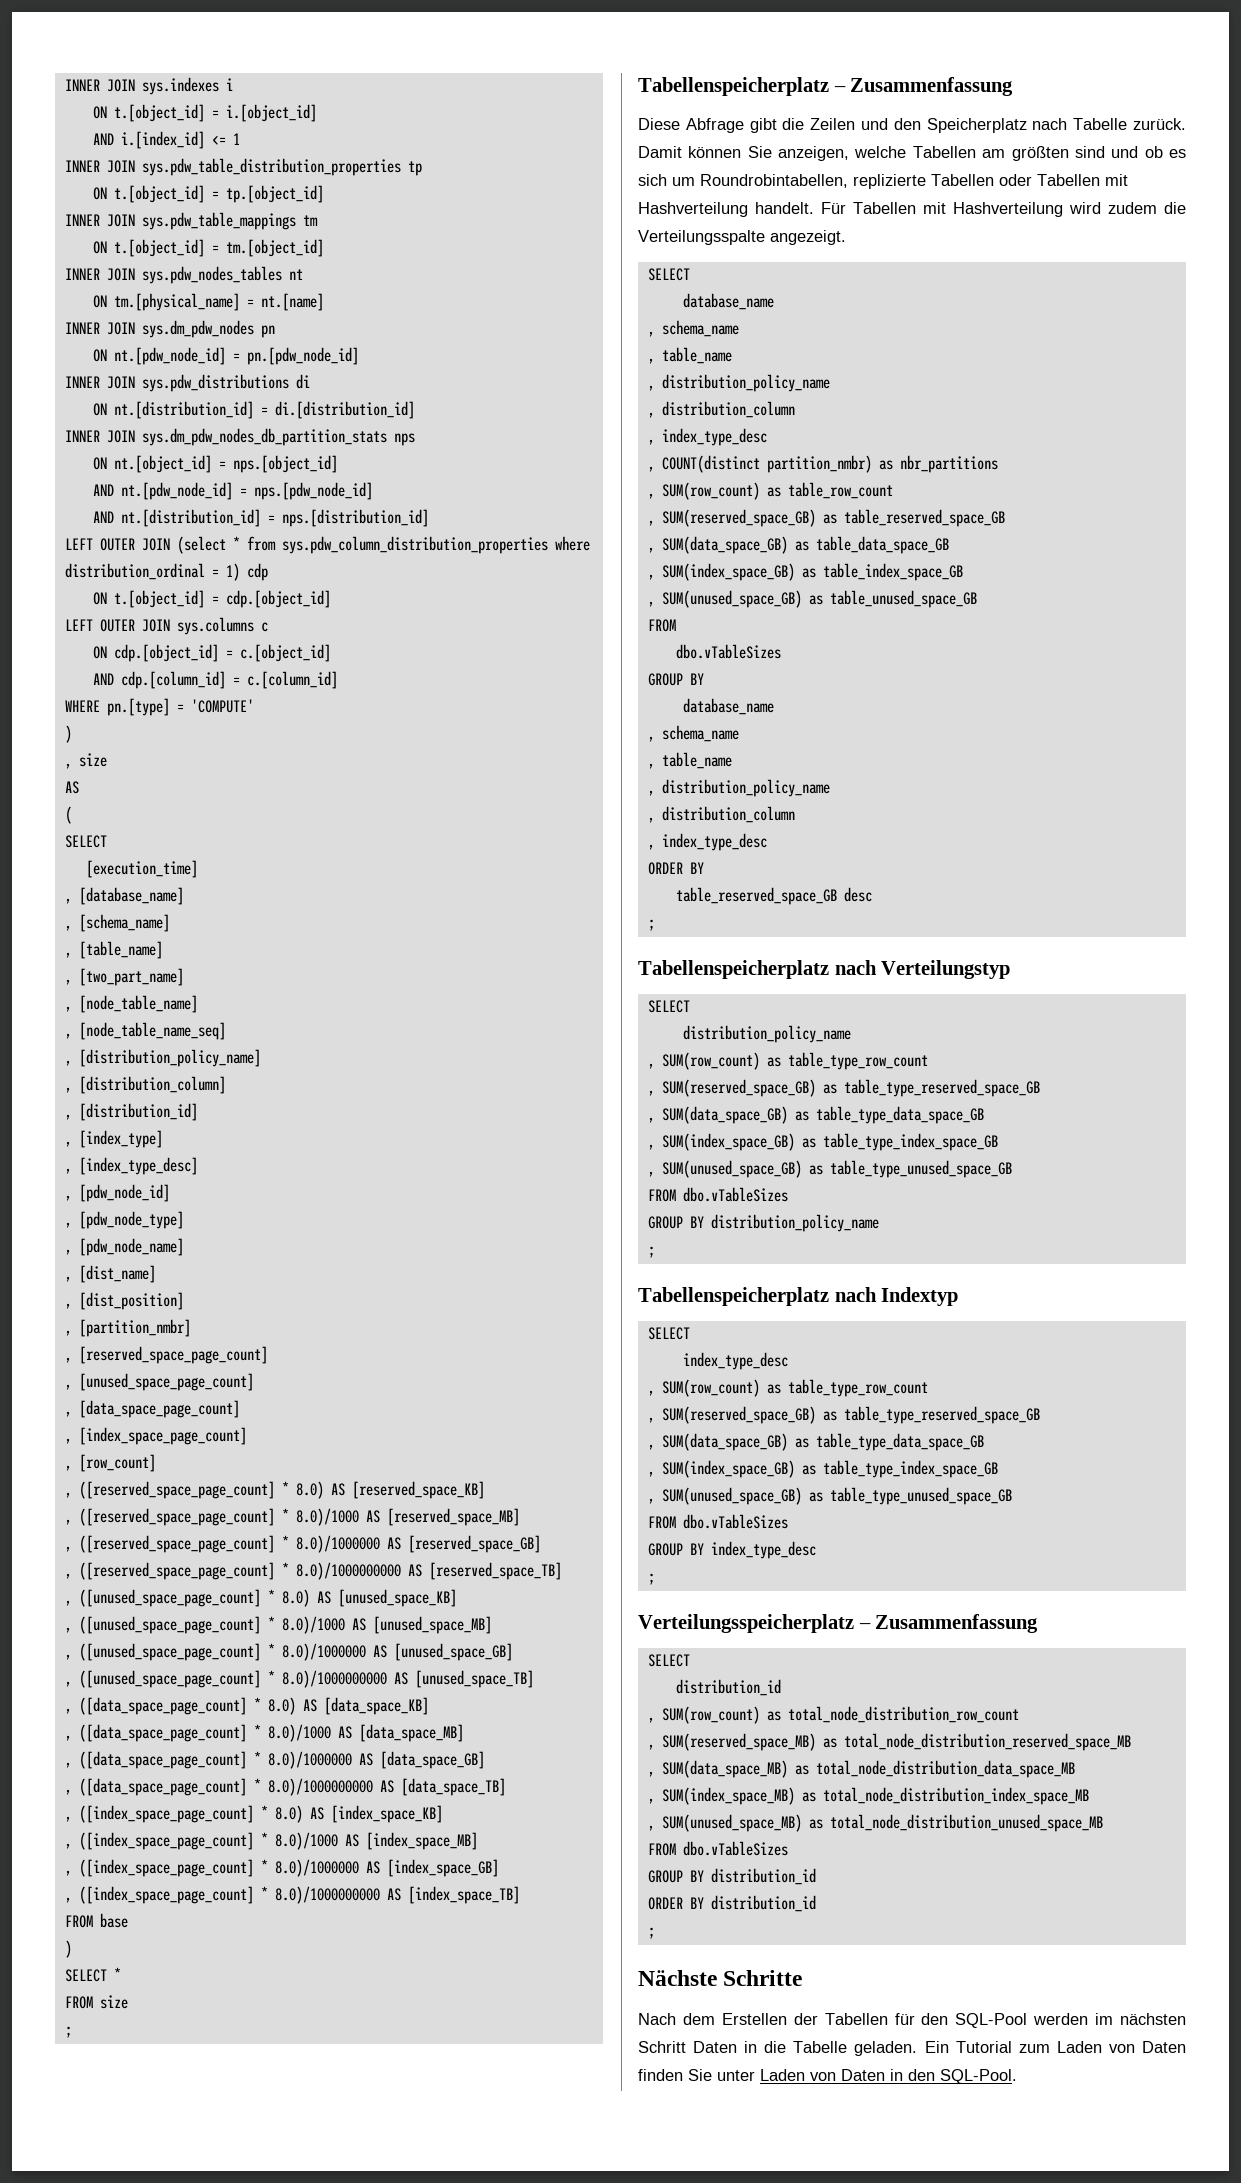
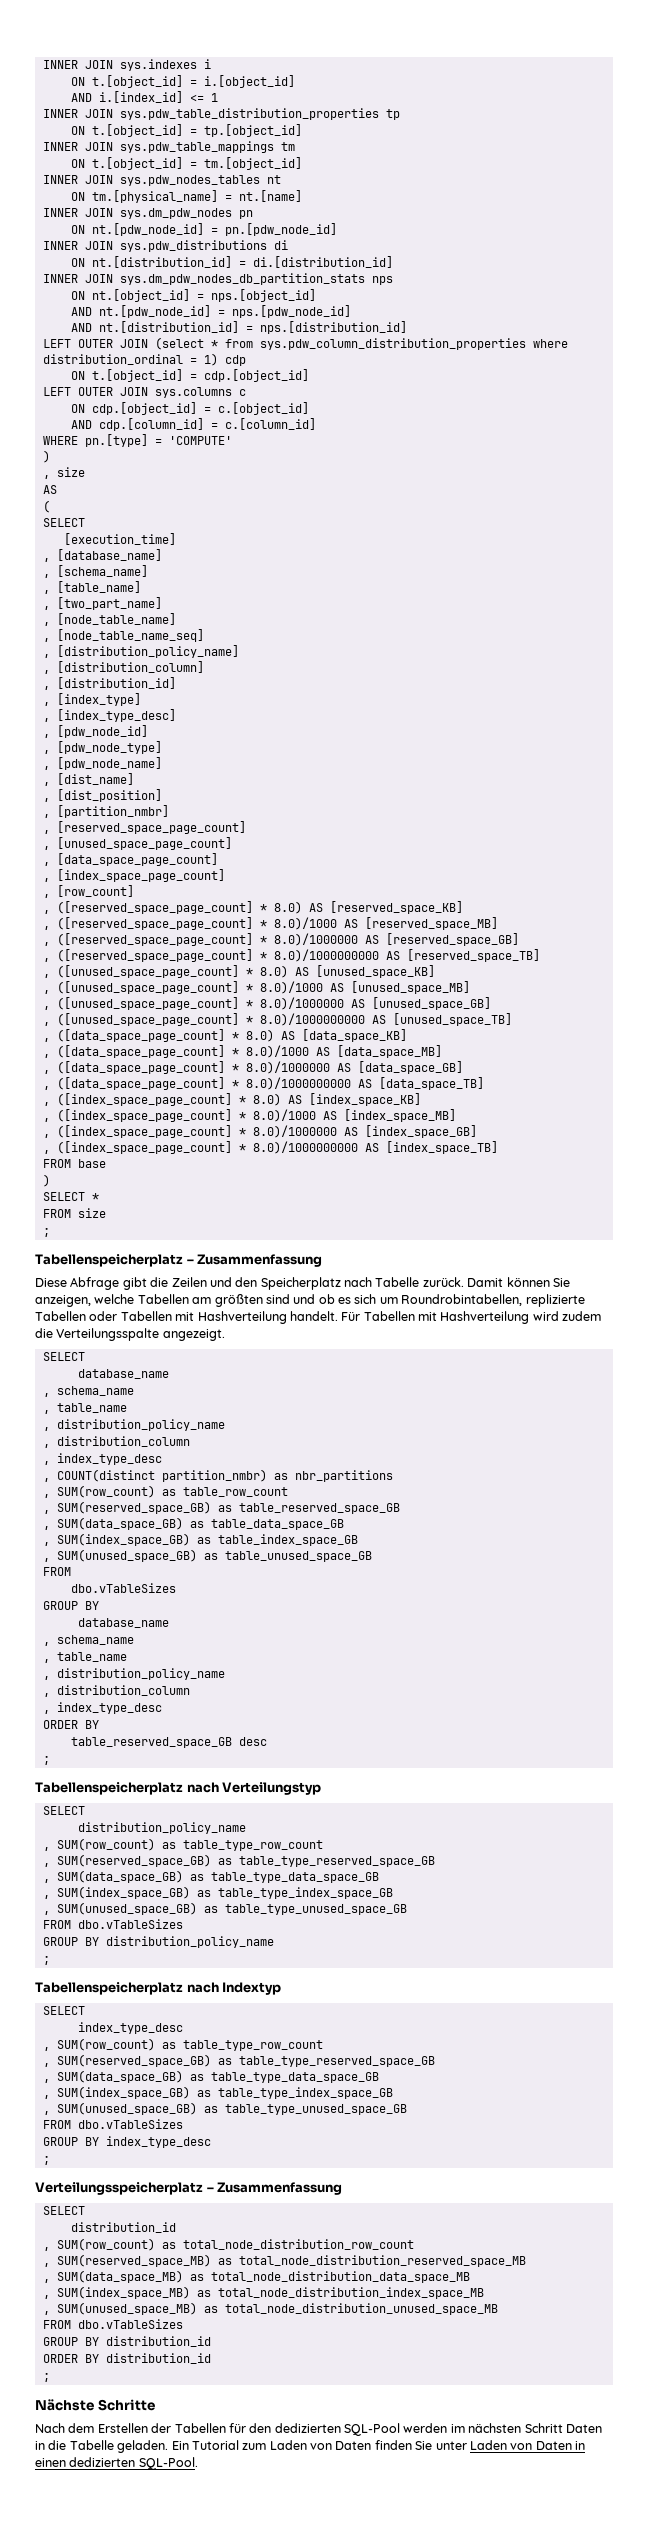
(949, 2019) none -> [274,2423,341,2433] dedizierten
[908,2069,935,2081] den -> [35,2457,136,2467] einen dedizierten

